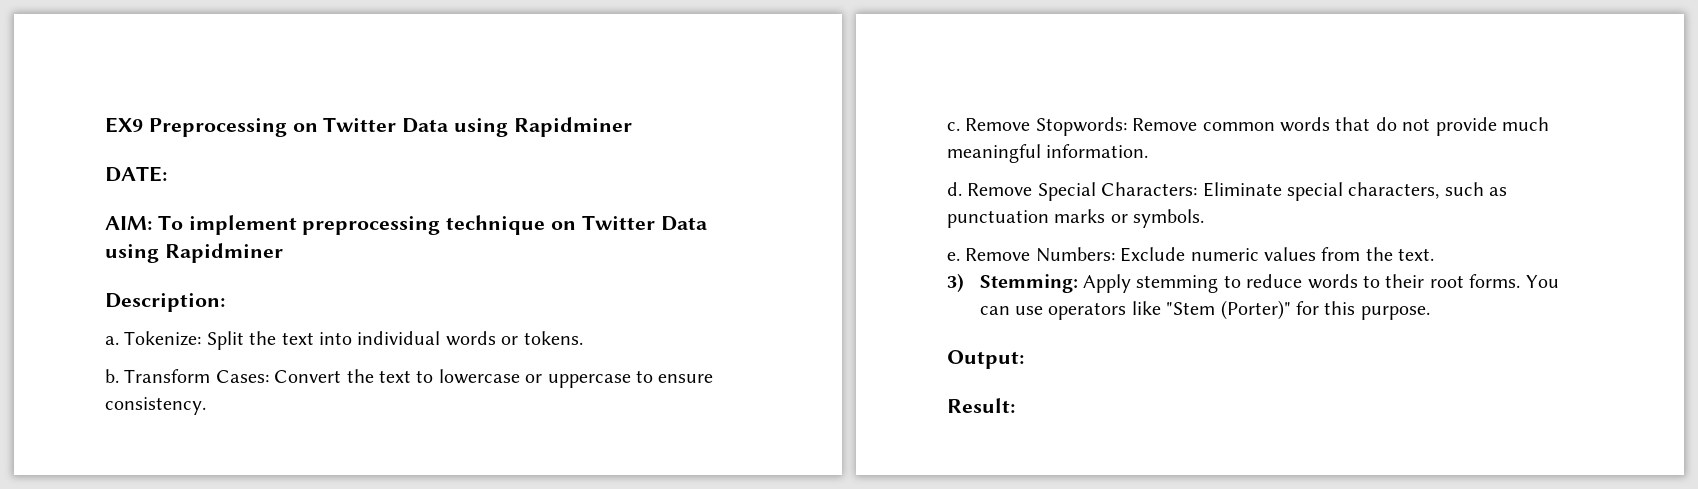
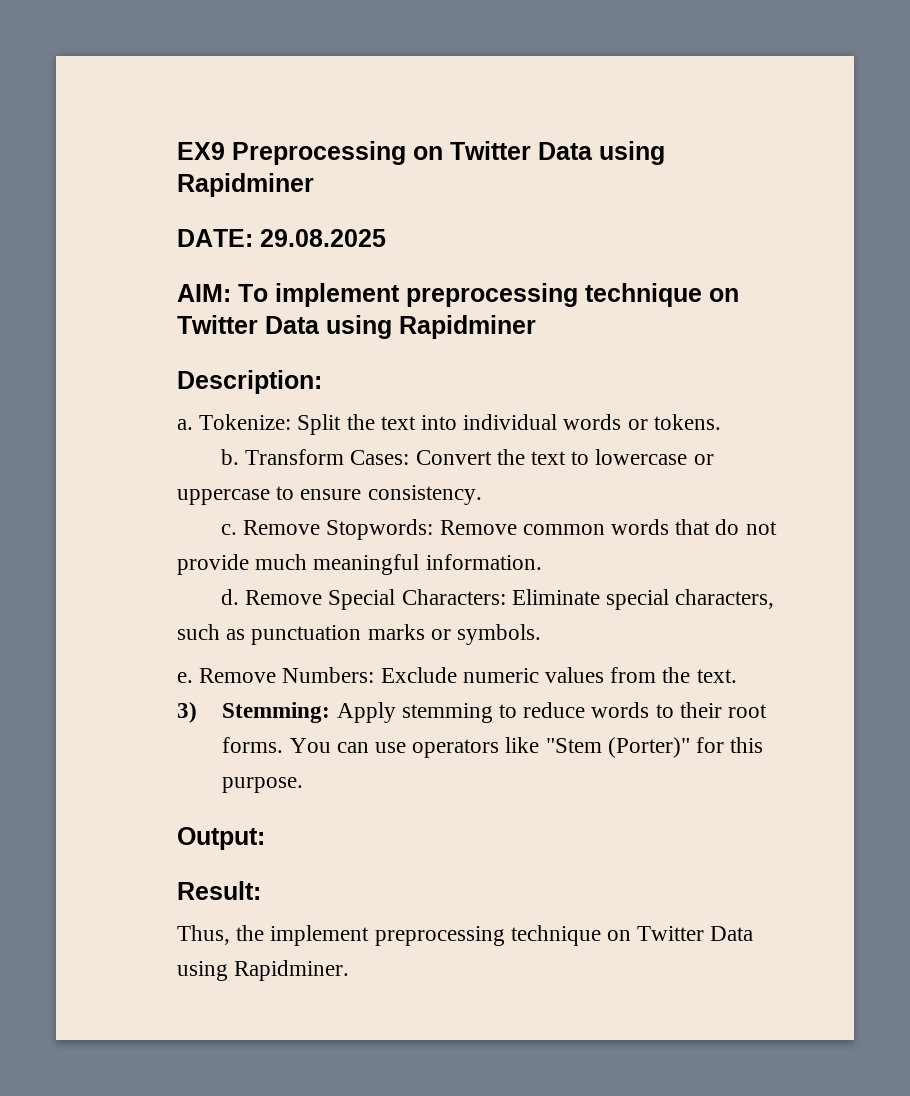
(167, 174) none -> [260,229,386,247] 29.08.2025
(1015, 405) none -> [177,925,754,946] [177,960,350,981] // Thus, the implement preprocessing technique on Twitter Data using Rapidminer.

